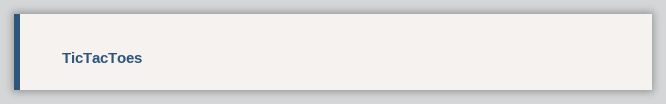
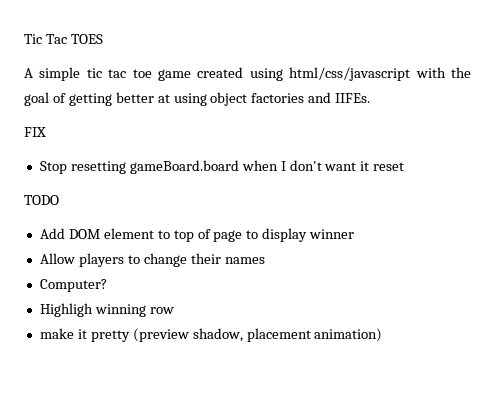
[62,52,142,63] TicTacToes -> [24,34,103,44] [24,67,471,81] [24,92,371,106] [24,127,46,137] [39,160,405,174] [24,195,59,205] [39,228,355,242] [39,253,265,267] [39,279,107,292] [39,303,174,317] [39,328,383,342] Tic Tac TOES // A simple tic tac toe game created using html/css/javascript with the goal of getting better at using object factories and IIFEs. // FIX // Stop resetting gameBoard.board when I don't want it reset // TODO // Add DOM element to top of page to display winner // Allow players to change their names // Computer? // Highligh winning row // make it pretty (preview shadow, placement animation)

